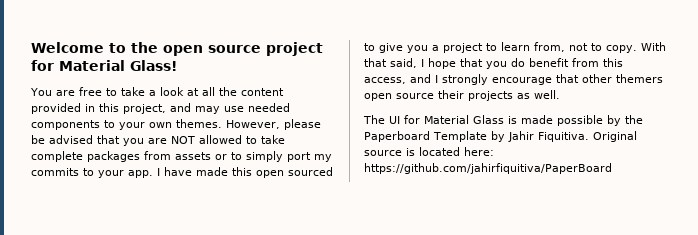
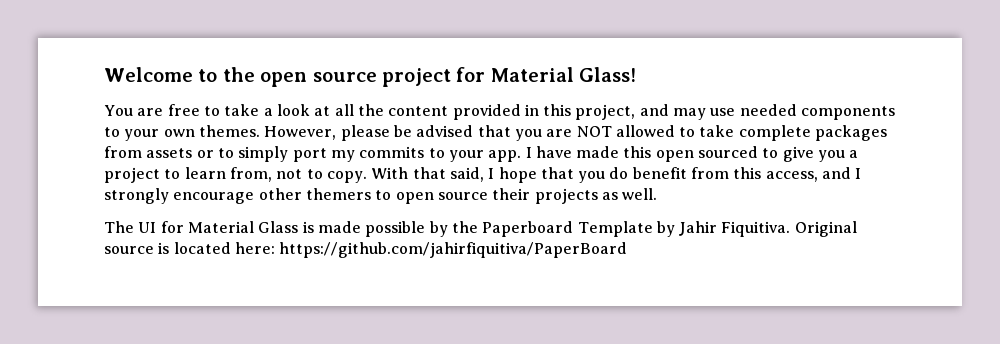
[556,74,579,83] that -> (255, 198) none
(663, 78) none -> [375,190,392,200] to

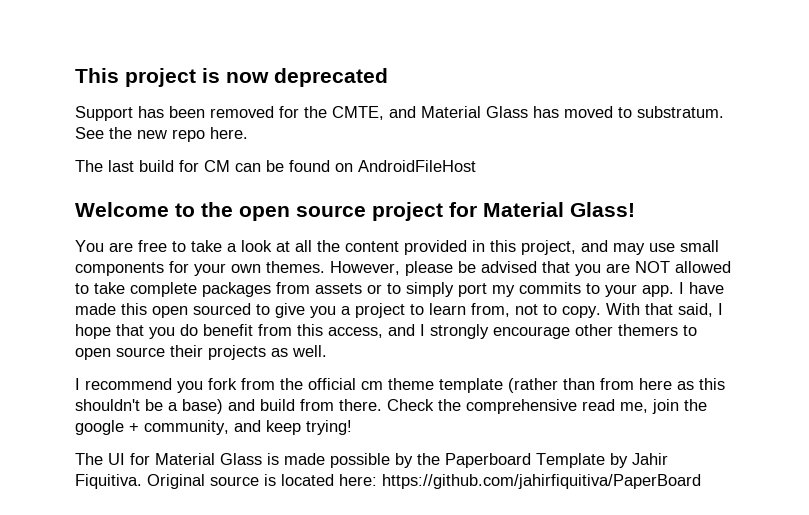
(104, 74) none -> [75,68,388,87] [75,106,724,121] [75,127,248,142] [75,160,476,172] This project is now deprecated // Support has been removed for the CMTE, and Material Glass has moved to substratum. See the new repo here. // The last build for CM can be found on AndroidFileHost //
[739,104,896,120] [104,127,120,137] needed components to -> [680,240,719,252] [75,261,189,276] small components for
(658, 194) none -> [75,378,725,393] [75,399,707,414] [75,420,352,435] // I recommend you fork from the official cm theme template (rather than from here as this shouldn't be a base) and build from there. Check the comprehensive read me, join the google + community, and keep trying!

